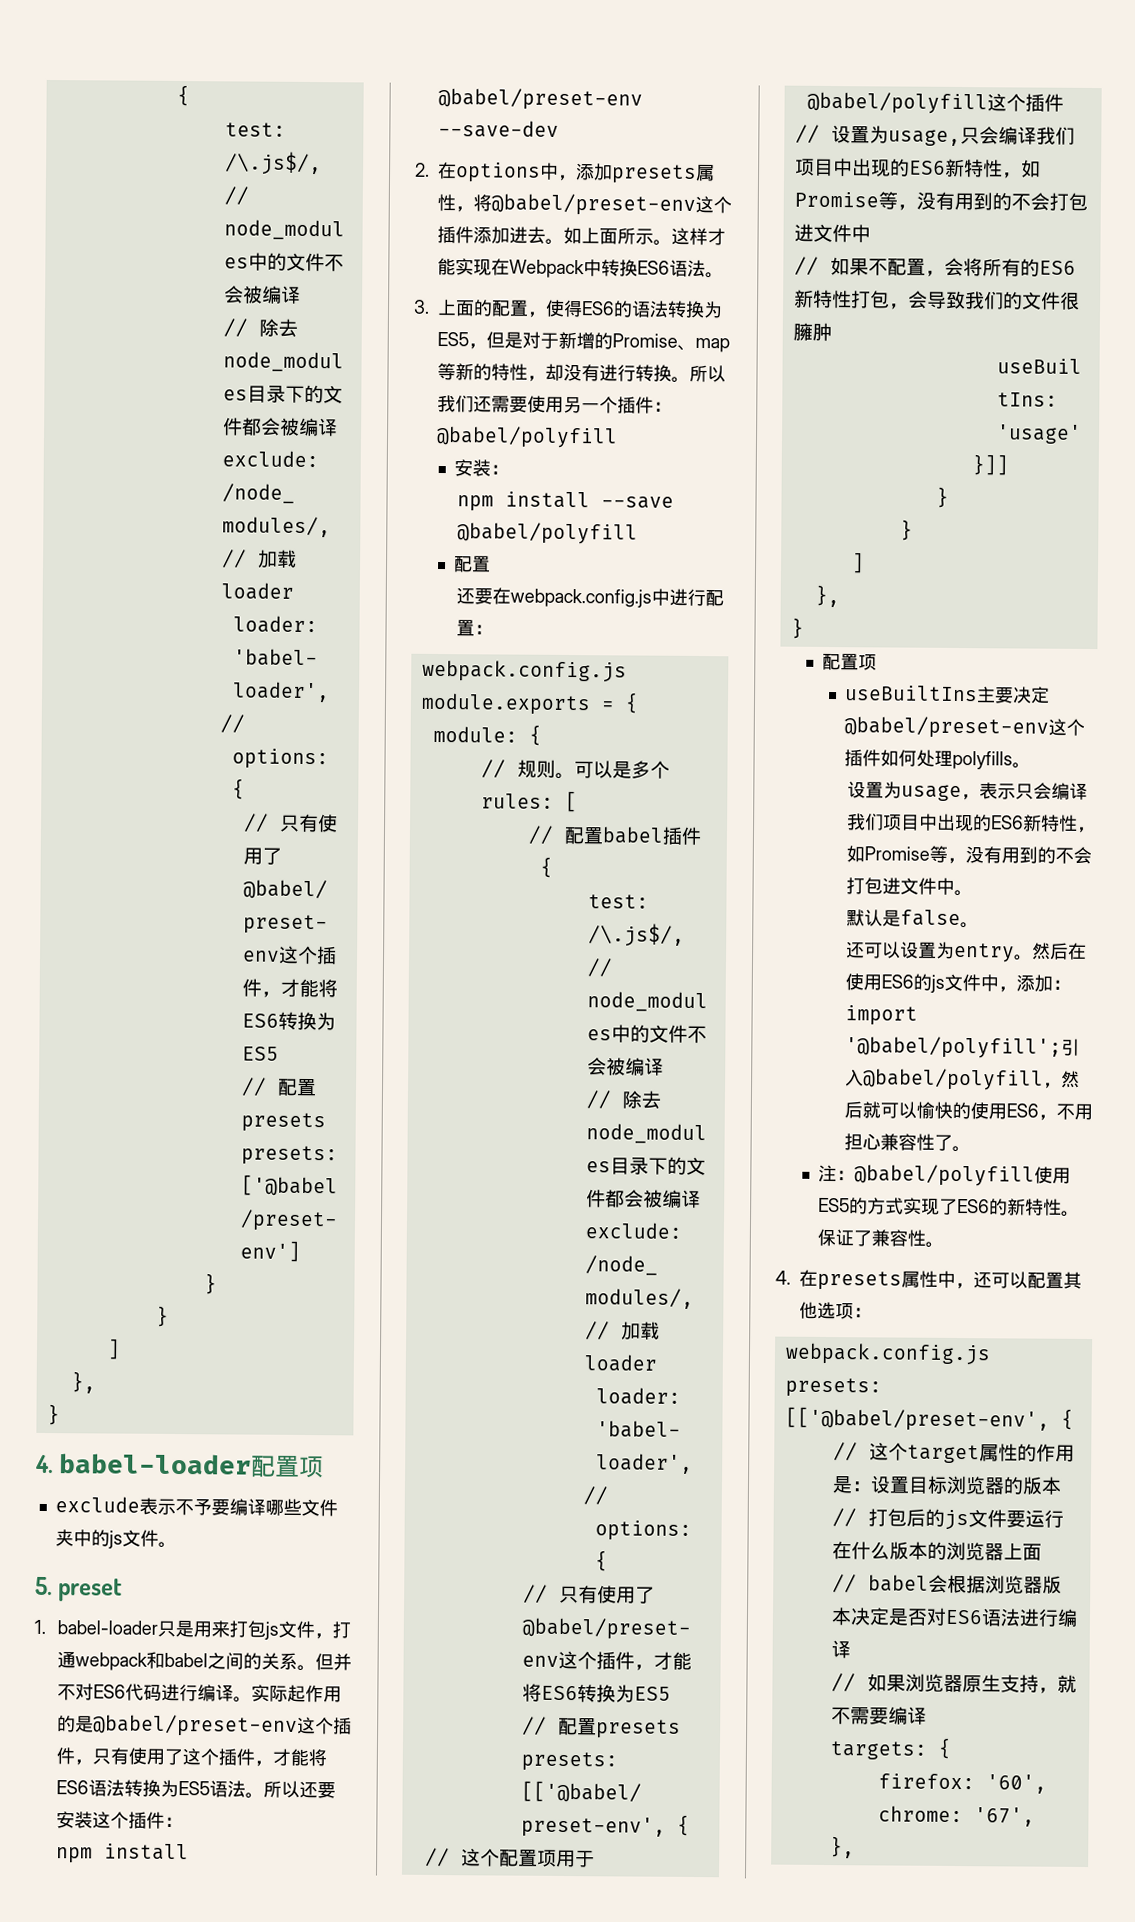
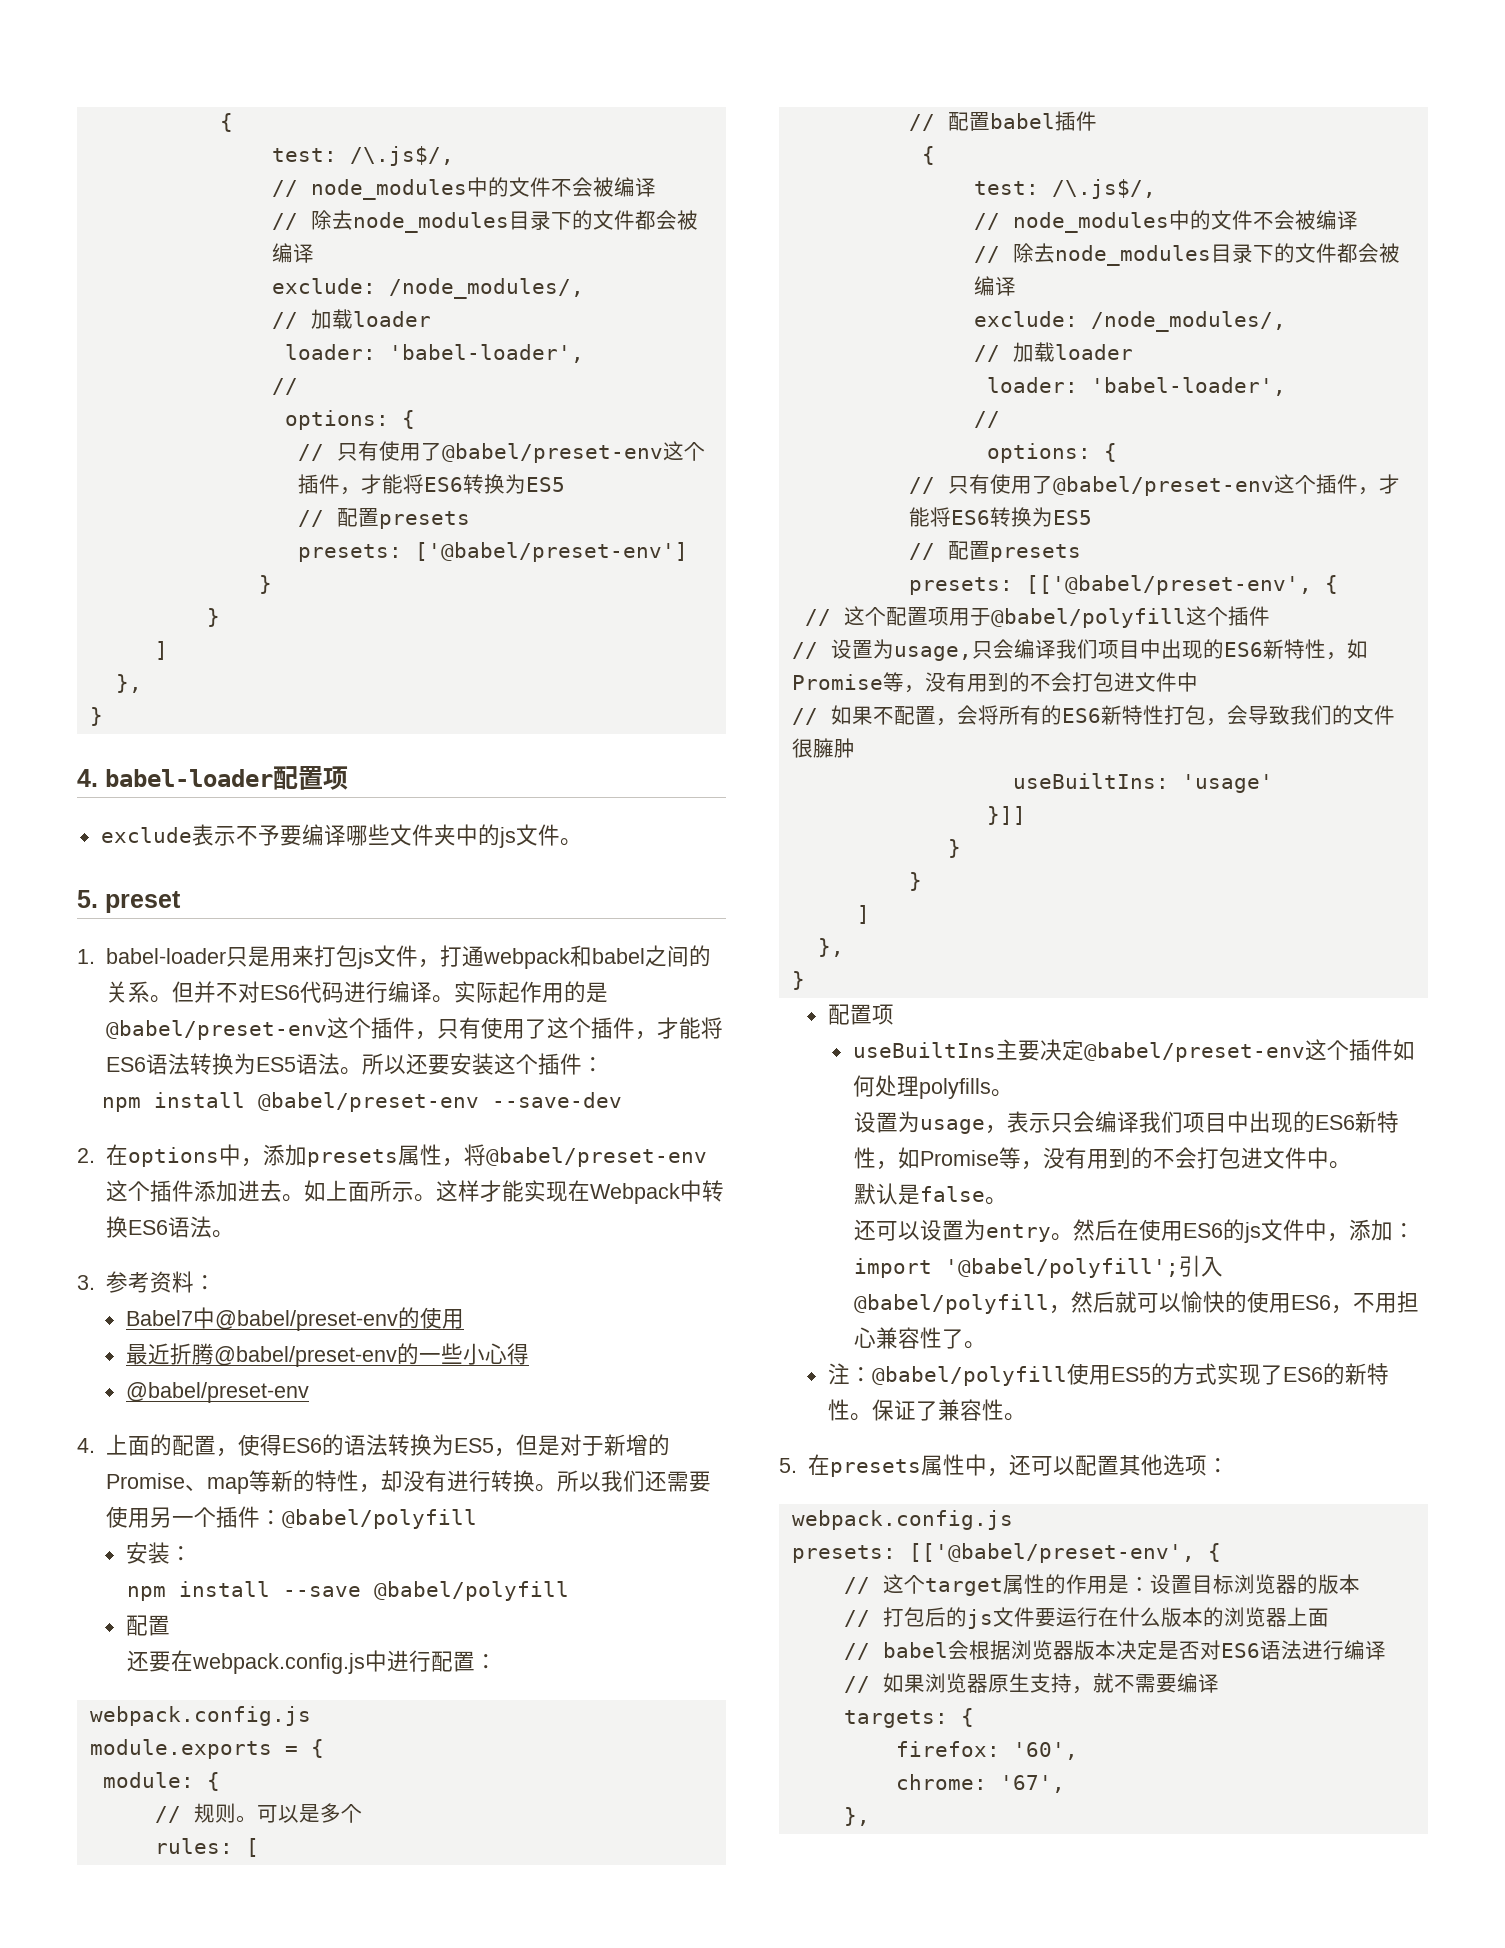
(430, 306) none -> [105,1271,216,1293] [125,1307,464,1331] [125,1343,529,1367] [125,1382,309,1403] [77,1438,95,1453] 参考资料： // Babel7中@babel/preset-env的使用 // 最近折腾@babel/preset-env的一些小心得 // @babel/preset-env // 4.
[775,1270,791,1285] 4. -> [779,1458,797,1473] 5.

